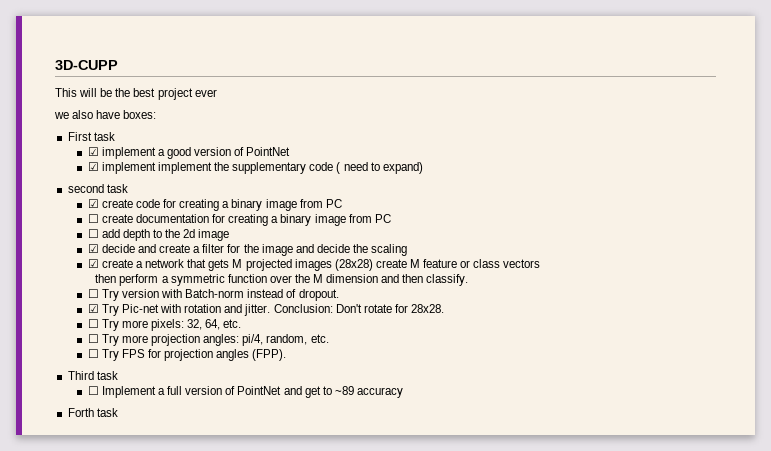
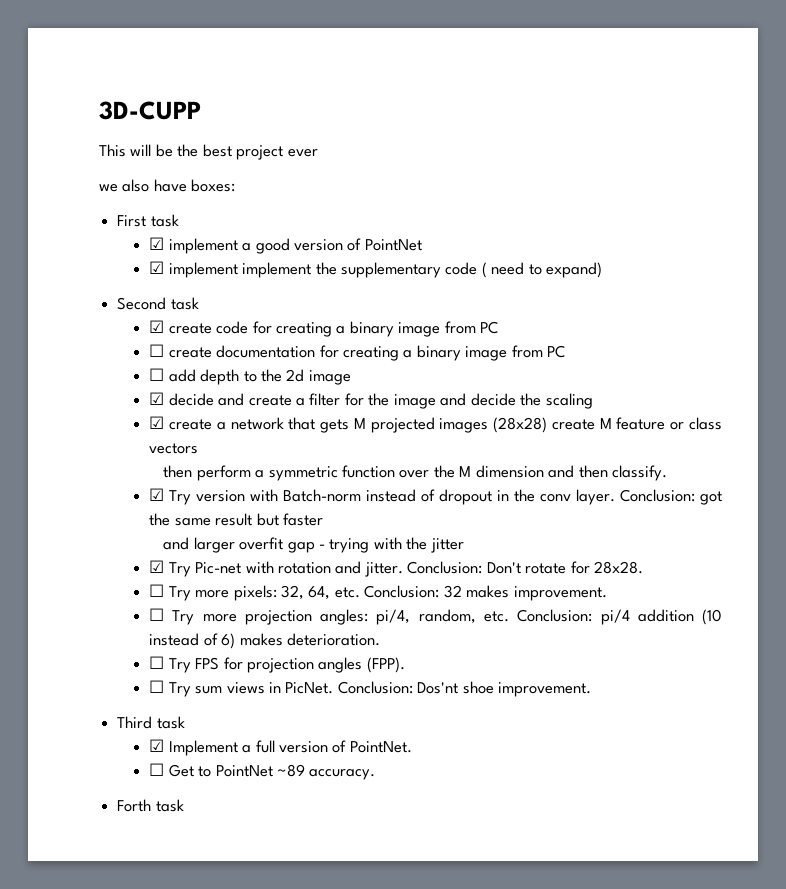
[67,184,104,193] second -> [117,297,167,310] Second
[87,289,99,298] ☐ -> [149,488,165,501] ☑
[298,289,339,301] dropout. -> [439,489,723,505] [149,513,324,526] [163,537,464,553] dropout in the conv layer. Conclusion: got the same result but faster // and larger overfit gap - trying with the jitter
(242, 323) none -> [364,585,607,601] Conclusion: 32 makes improvement.
(329, 338) none -> [517,609,723,625] [149,633,381,649] Conclusion: pi/4 addition (10 instead of 6) makes deterioration.
(287, 355) none -> [149,680,592,697] // ☐ Try sum views in PicNet. Conclusion: Dos'nt shoe improvement.
[87,386,99,395] ☐ -> [149,739,165,752] ☑
[237,386,403,398] PointNet and get to ~89 accuracy -> [349,741,412,753] [149,763,376,780] PointNet. // ☐ Get to PointNet ~89 accuracy.

